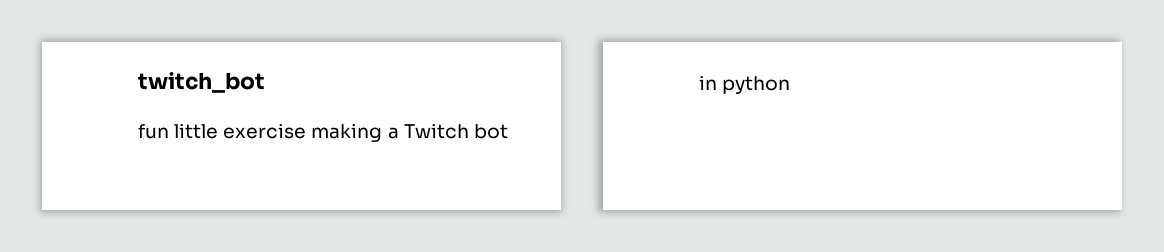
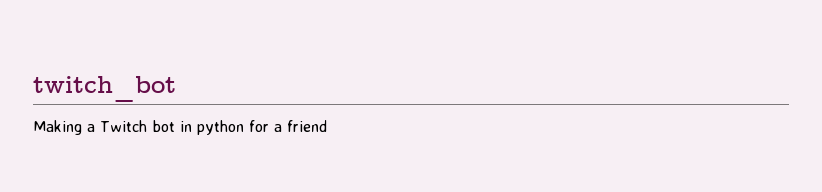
[138,123,383,142] fun little exercise making -> [33,120,82,135] Making
(791, 85) none -> [248,120,327,132] for a friend

